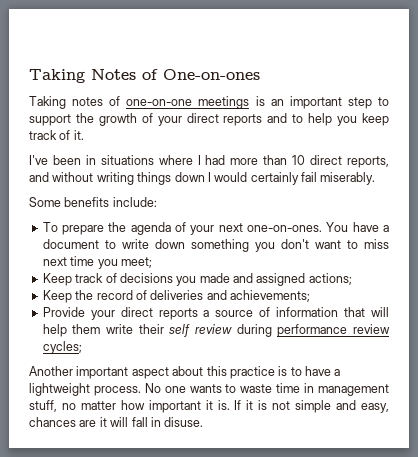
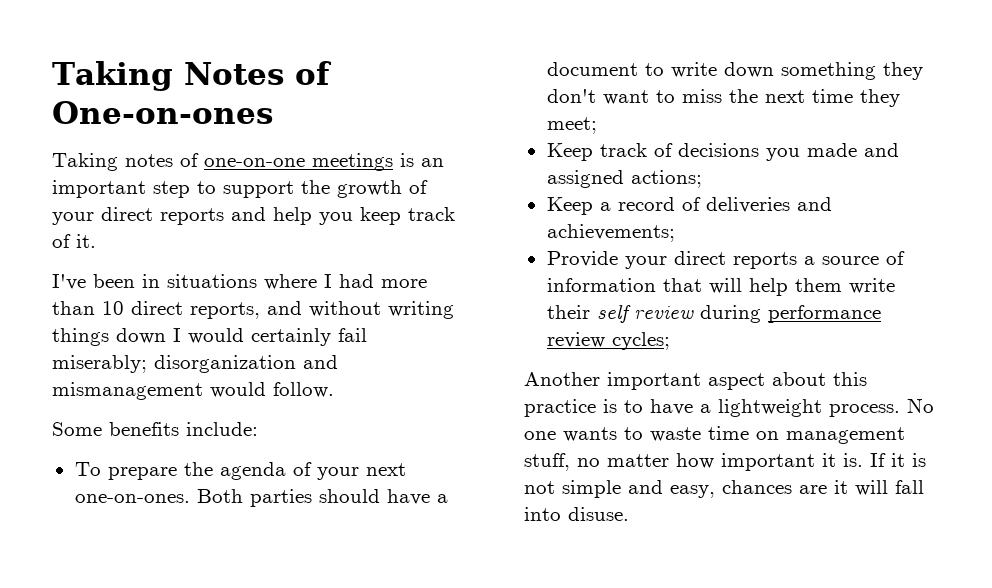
[292,114,304,123] to -> (266, 214) none
[320,172,376,185] miserably. -> [52,355,338,373] [52,382,334,400] miserably; disorganization and mismanagement would follow.
[326,222,349,232] You -> [196,489,380,507] Both parties should
[254,242,275,252] you -> [882,62,923,80] they
(389, 244) none -> [728,89,758,103] the
[97,259,118,269] you -> [859,89,900,107] they
[75,290,94,300] the -> [599,202,611,211] a
[304,383,315,393] in -> [756,431,779,440] on
[150,417,161,427] in -> [524,507,561,521] into

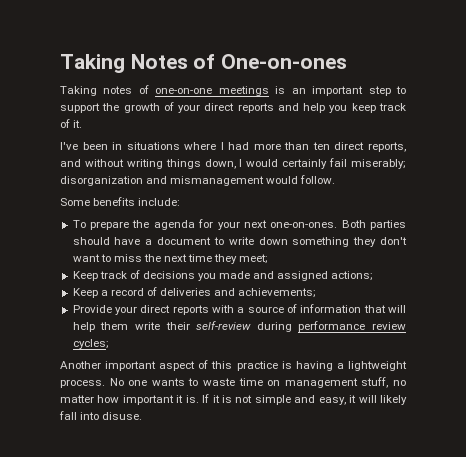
[102,301,124,315] 10 -> [312,142,330,150] ten
[116,328,166,344] down -> [204,159,236,169] down,
[292,462,312,476] of -> [198,219,214,228] for
(797, 260) none -> [211,305,234,313] with
[596,304,694,323] self review -> [196,321,252,330] self-review
[772,372,826,386] about -> [198,360,209,369] of
[624,399,693,415] to have -> [295,361,333,371] having
[722,480,827,494] chances are -> (346, 401) none
(888, 488) none -> [380,395,407,405] likely

